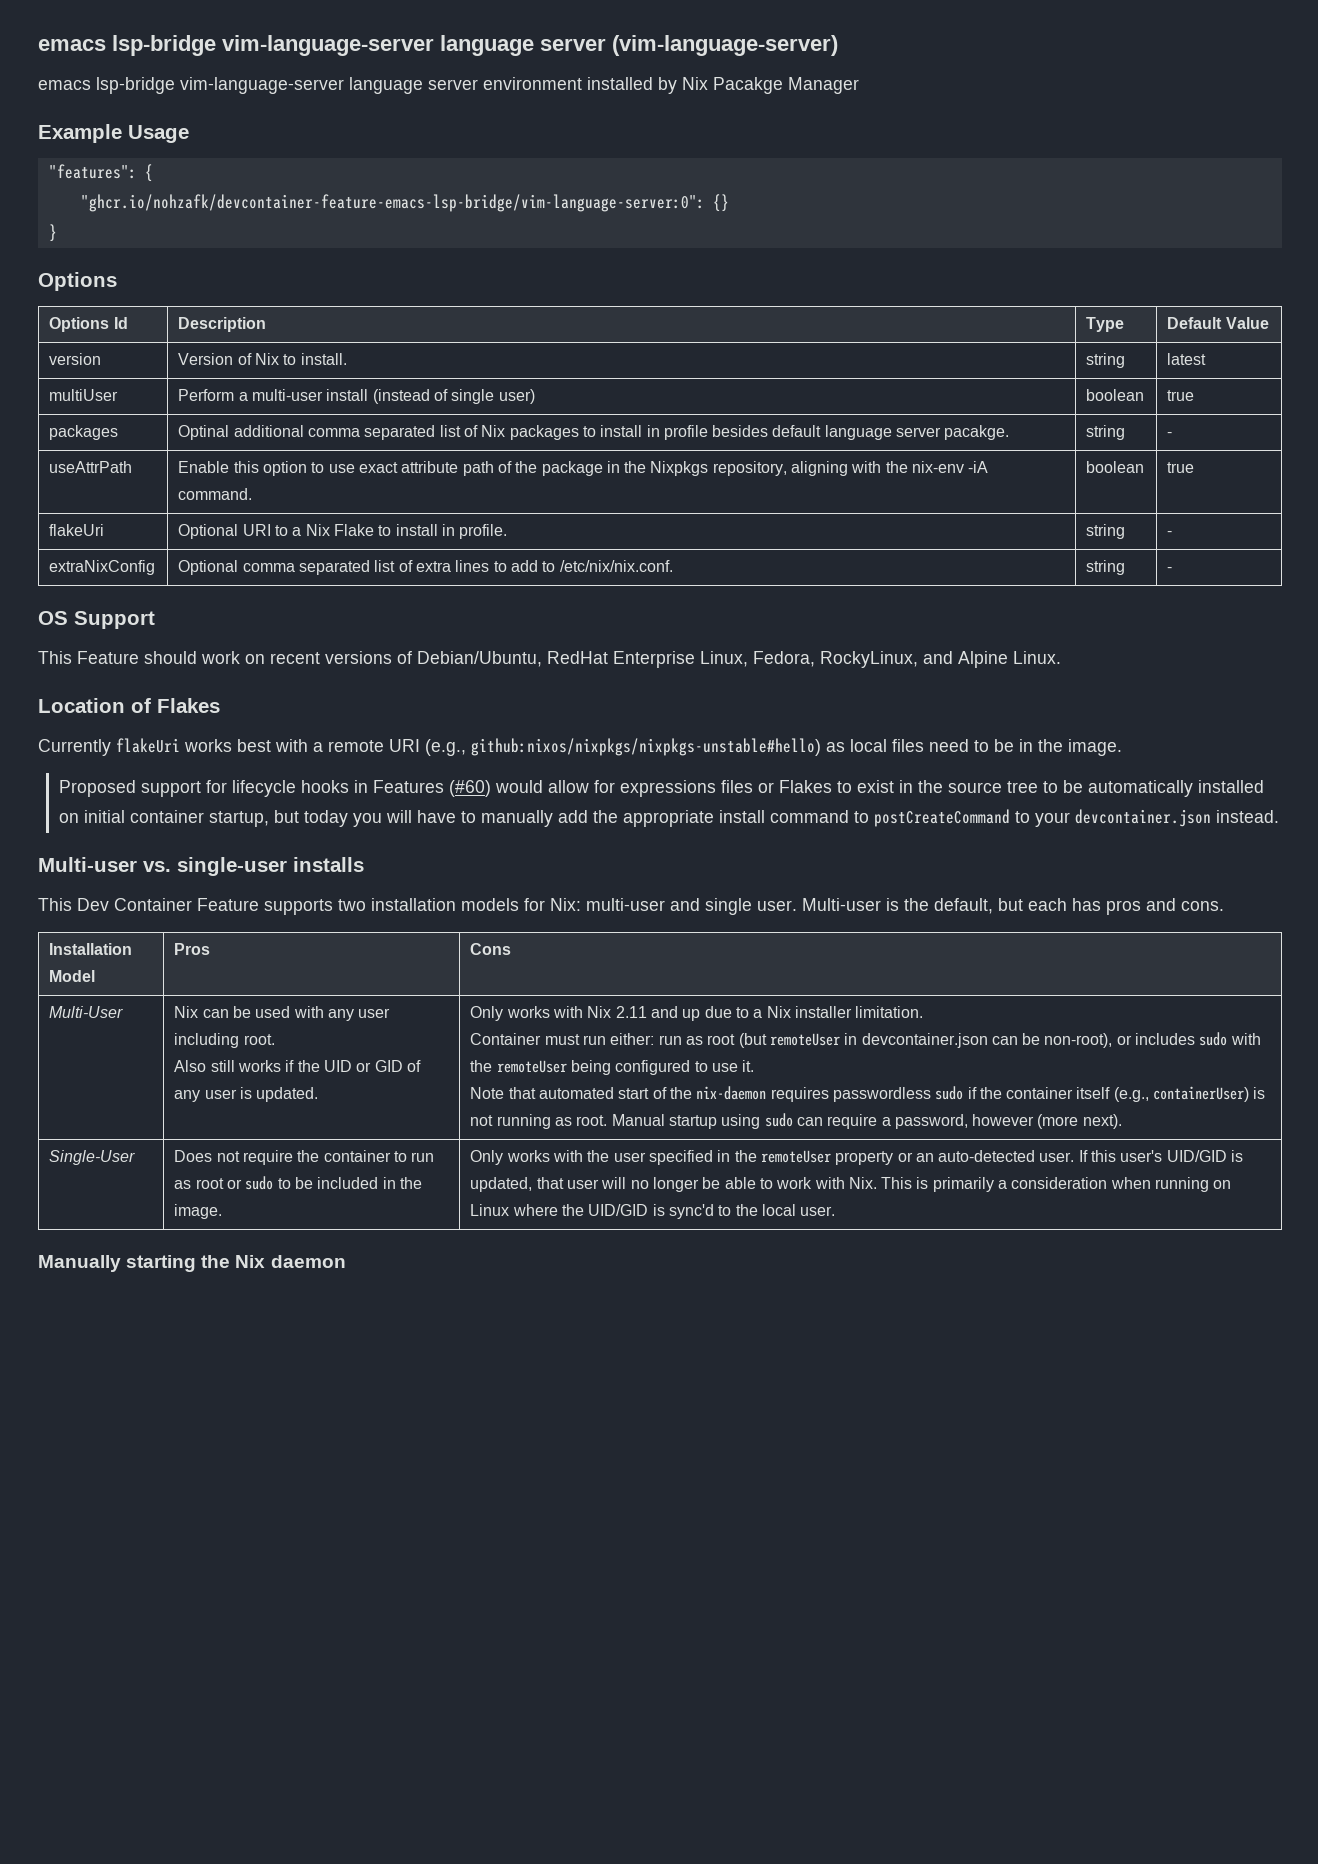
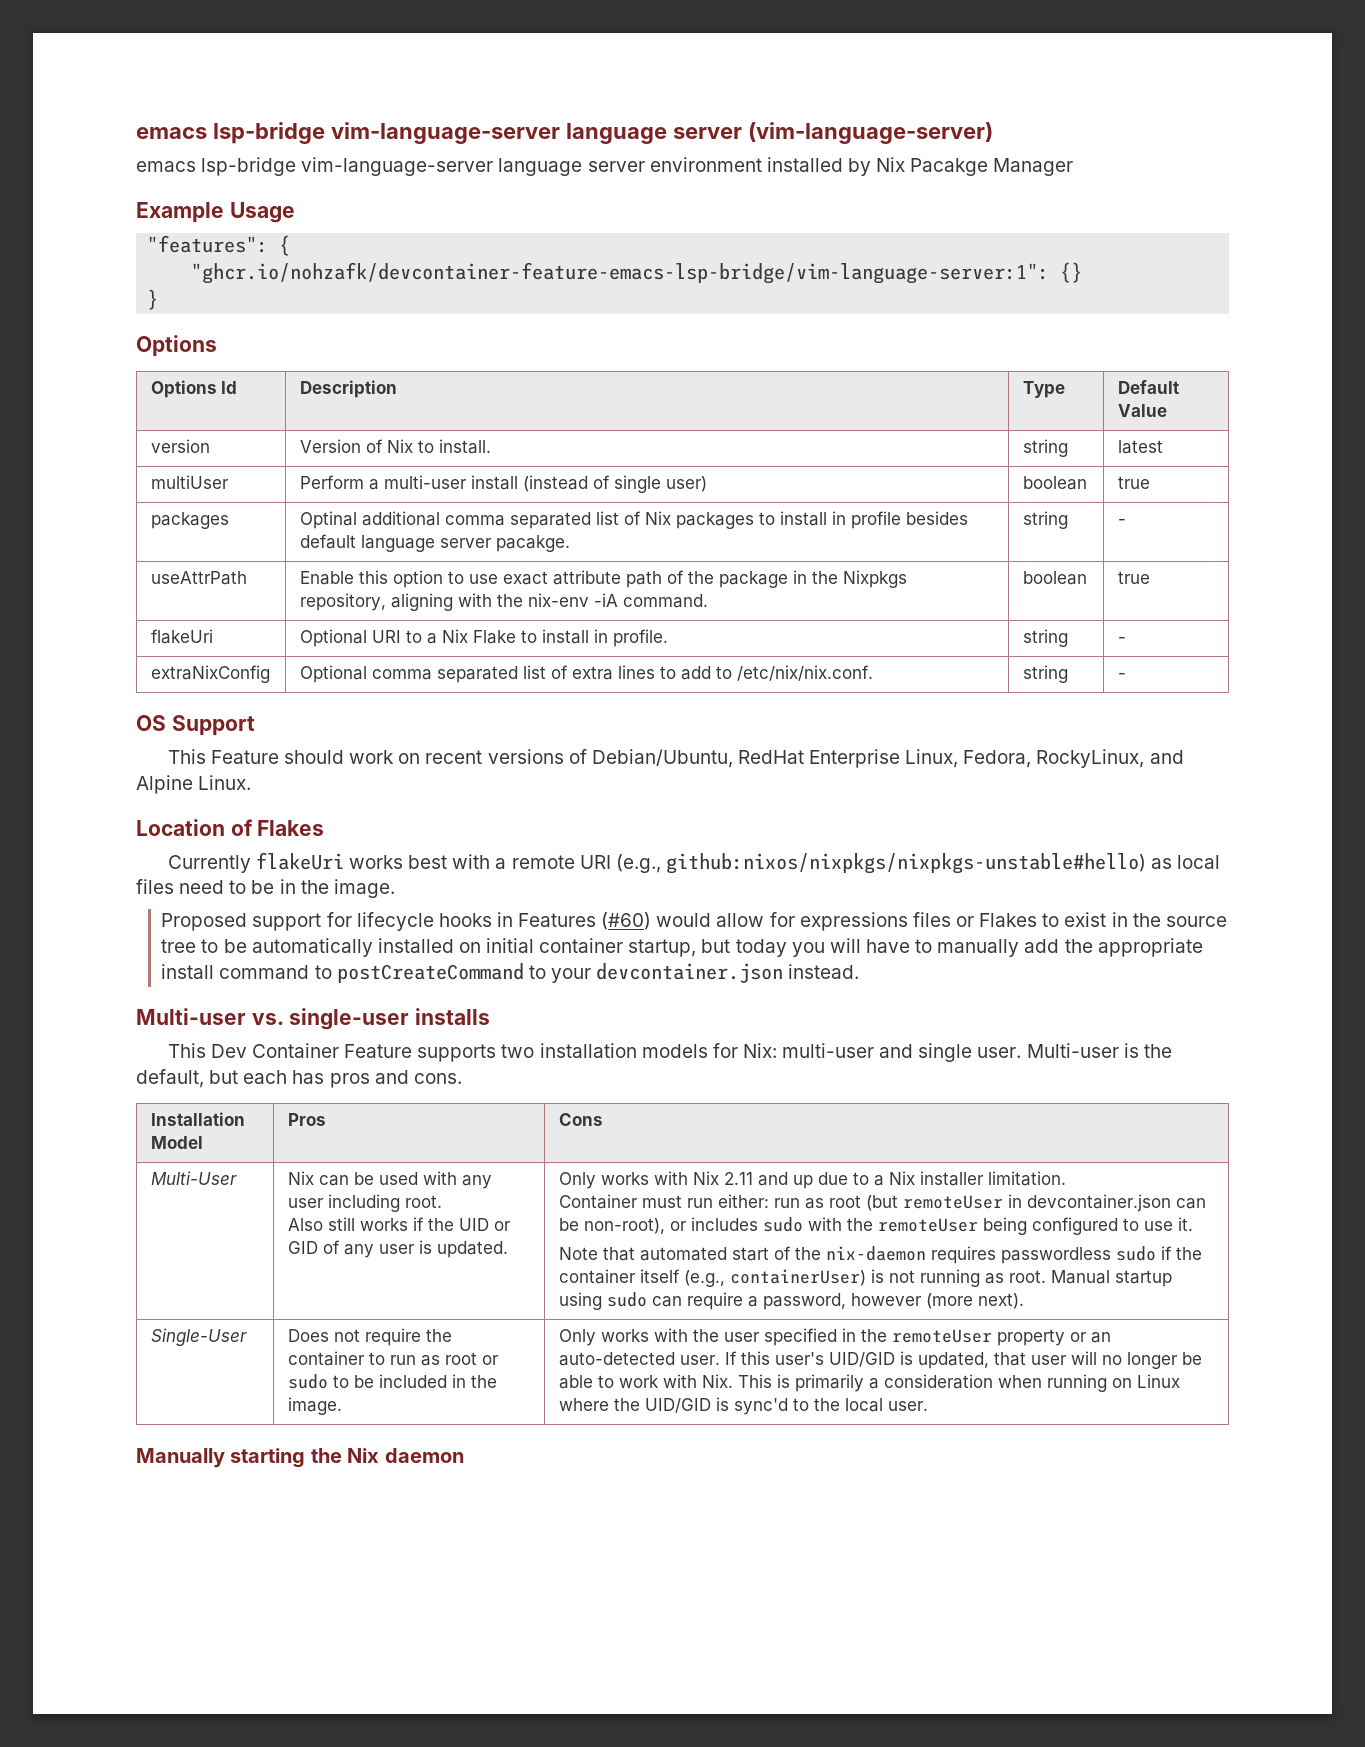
[80,194,705,212] "ghcr.io/nohzafk/devcontainer-feature-emacs-lsp-bridge/vim-language-server:0": -> [191,262,1050,284] "ghcr.io/nohzafk/devcontainer-feature-emacs-lsp-bridge/vim-language-server:1":

